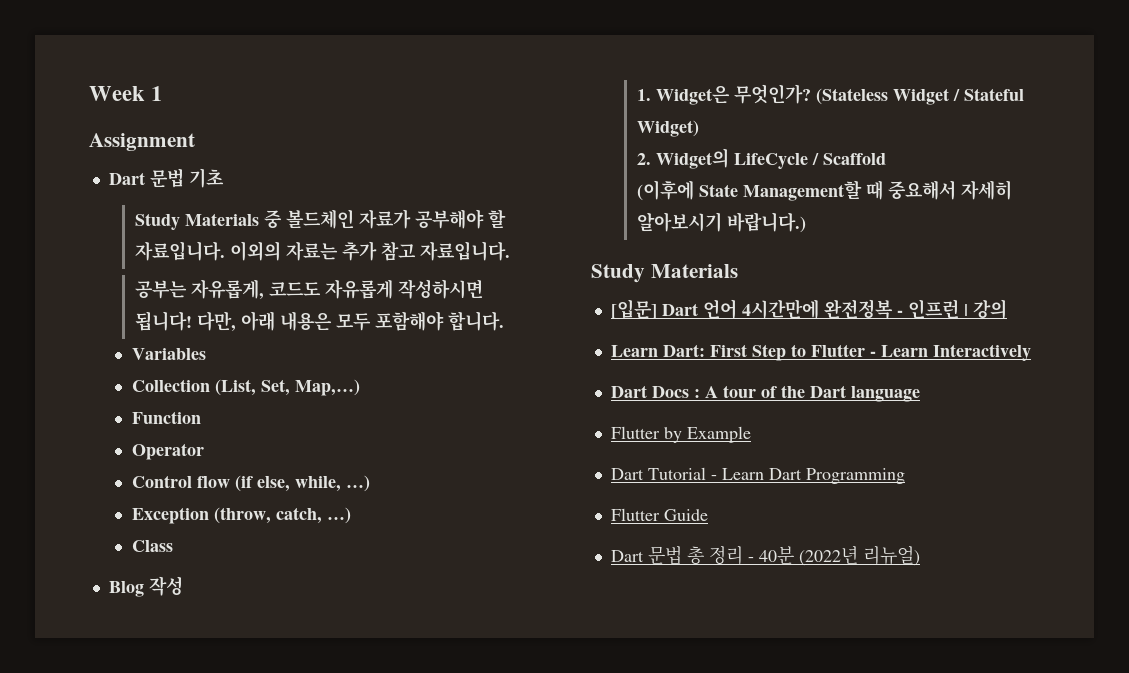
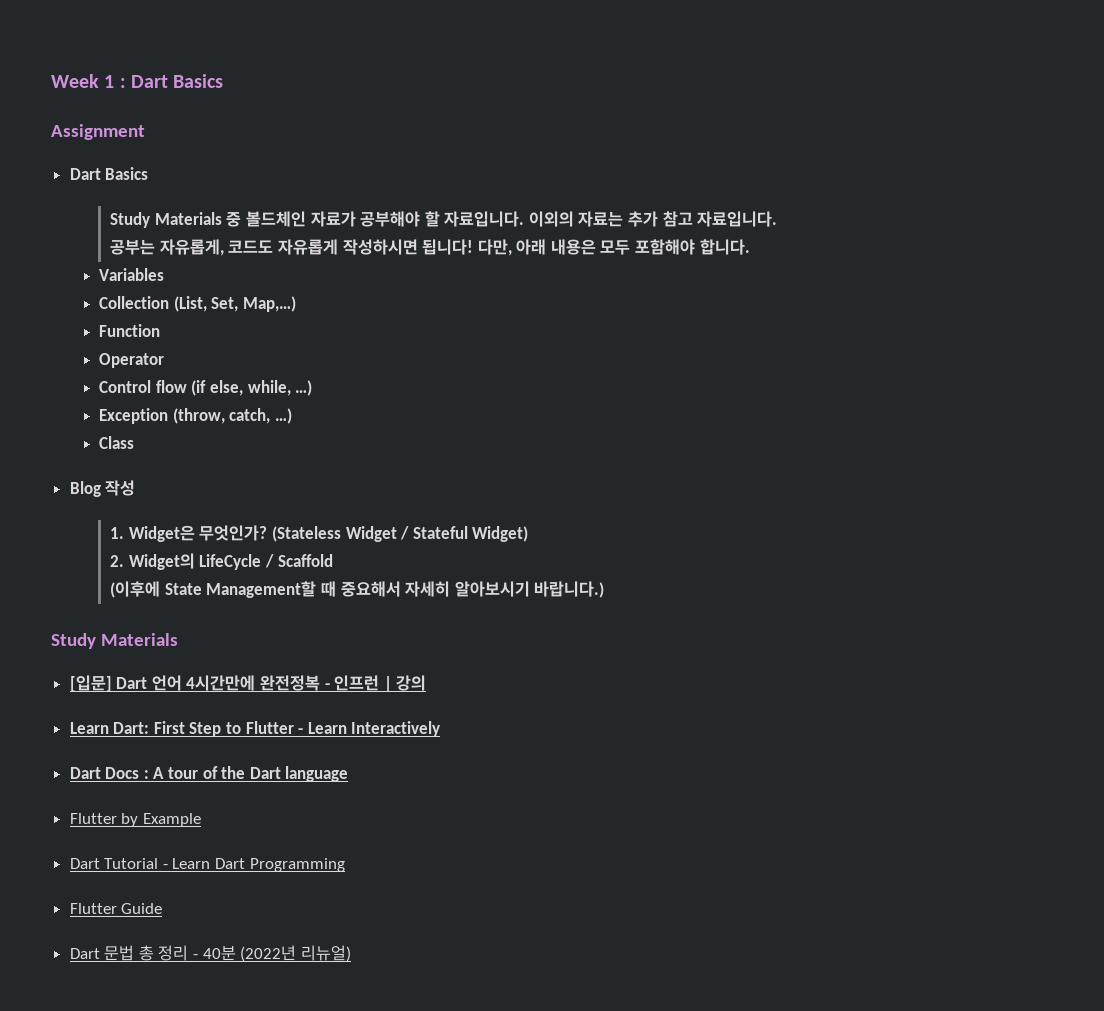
(163, 93) none -> [119,74,224,88] : Dart Basics
[149,168,224,188] 문법 기초 -> [105,167,149,180] Basics

